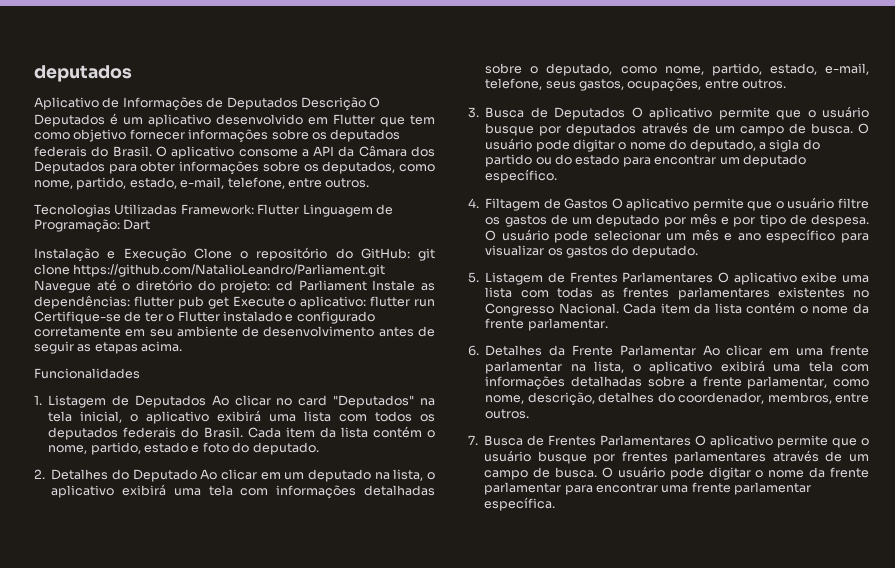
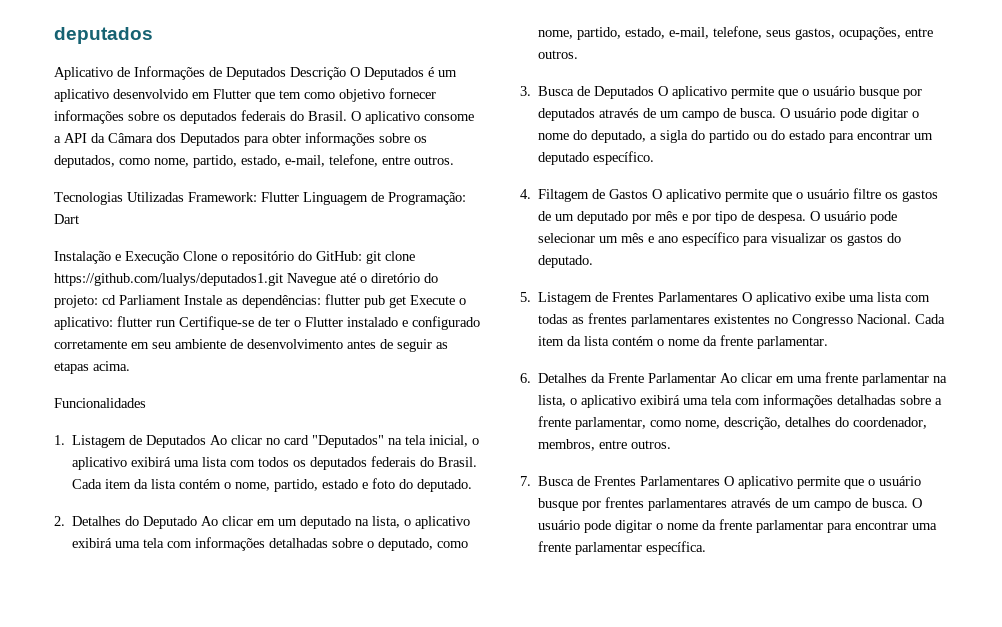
[73,264,386,277] https://github.com/NatalioLeandro/Parliament.git -> [54,273,283,286] https://github.com/lualys/deputados1.git

